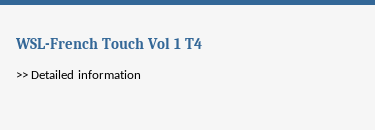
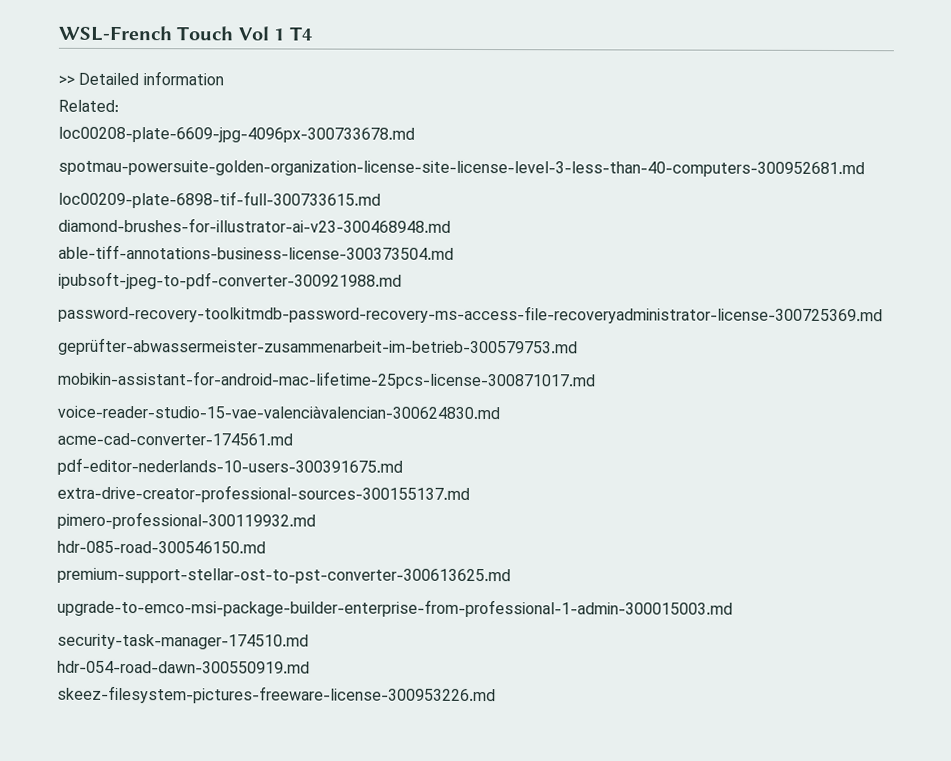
(141, 74) none -> [58,99,119,113] [58,126,415,143] [58,159,865,178] [58,190,381,209] [58,217,451,233] [58,244,454,260] [58,271,402,290] [58,304,883,325] [58,337,578,357] [57,370,596,390] [57,404,500,420] [57,432,293,446] [57,457,403,476] [57,484,470,503] [57,511,316,530] [57,540,266,554] [57,567,511,585] [57,598,733,618] [57,633,309,650] [57,660,310,674] [57,685,496,705] // Related: // loc00208-plate-6609-jpg-4096px-300733678.md // spotmau-powersuite-golden-organization-license-site-license-level-3-less-than-40-computers-300952681.md // loc00209-plate-6898-tif-full-300733615.md // diamond-brushes-for-illustrator-ai-v23-300468948.md // able-tiff-annotations-business-license-300373504.md // ipubsoft-jpeg-to-pdf-converter-300921988.md // password-recovery-toolkitmdb-password-recovery-ms-access-file-recoveryadministrator-license-300725369.md // geprüfter-abwassermeister-zusammenarbeit-im-betrieb-300579753.md // mobikin-assistant-for-android-mac-lifetime-25pcs-license-300871017.md // voice-reader-studio-15-vae-valenciàvalencian-300624830.md // acme-cad-converter-174561.md // pdf-editor-nederlands-10-users-300391675.md // extra-drive-creator-professional-sources-300155137.md // pimero-professional-300119932.md // hdr-085-road-300546150.md // premium-support-stellar-ost-to-pst-converter-300613625.md // upgrade-to-emco-msi-package-builder-enterprise-from-professional-1-admin-300015003.md // security-task-manager-174510.md // hdr-054-road-dawn-300550919.md // skeez-filesystem-pictures-freeware-license-300953226.md

